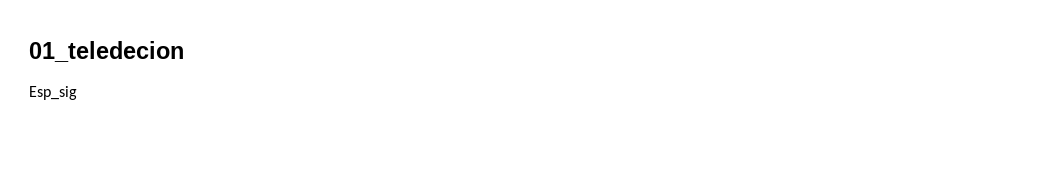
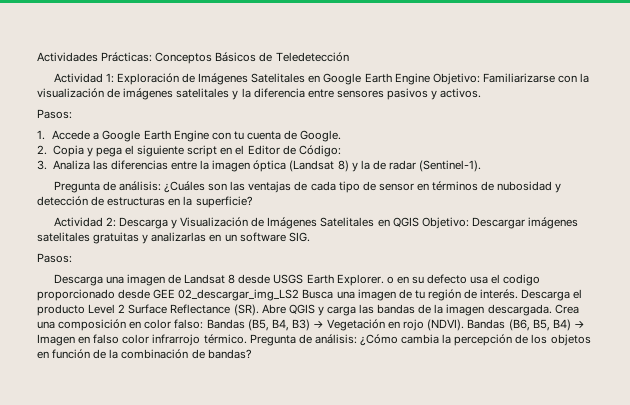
[29,41,184,62] [29,86,77,100] 01_teledecion // Esp_sig -> [37,52,349,64] [53,73,590,85] [37,88,482,100] [37,109,72,119] [37,130,342,142] [37,145,341,157] [37,160,482,172] [53,181,562,193] [37,196,253,208] [53,217,578,229] [37,232,310,244] [37,253,72,263] [53,274,541,286] [37,289,583,301] [37,304,579,316] [37,319,585,331] [37,334,591,346] [37,349,252,359] Actividades Prácticas: Conceptos Básicos de Teledetección // Actividad 1: Exploración de Imágenes Satelitales en Google Earth Engine Objetivo: Familiarizarse con la visualización de imágenes satelitales y la diferencia entre sensores pasivos y activos. // Pasos: // 1. Accede a Google Earth Engine con tu cuenta de Google. // 2. Copia y pega el siguiente script en el Editor de Código: // 3. Analiza las diferencias entre la imagen óptica (Landsat 8) y la de radar (Sentinel-1). // Pregunta de análisis: ¿Cuáles son las ventajas de cada tipo de sensor en términos de nubosidad y detección de estructuras en la superficie? // Actividad 2: Descarga y Visualización de Imágenes Satelitales en QGIS Objetivo: Descargar imágenes satelitales gratuitas y analizarlas en un software SIG. // Pasos: // Descarga una imagen de Landsat 8 desde USGS Earth Explorer. o en su defecto usa el codigo proporcionado desde GEE 02_descargar_img_LS2 Busca una imagen de tu región de interés. Descarga el producto Level 2 Surface Reflectance (SR). Abre QGIS y carga las bandas de la imagen descargada. Crea una composición en color falso: Bandas (B5, B4, B3) → Vegetación en rojo (NDVI). Bandas (B6, B5, B4) → Imagen en falso color infrarrojo térmico. Pregunta de análisis: ¿Cómo cambia la percepción de los objetos en función de la combinación de bandas?

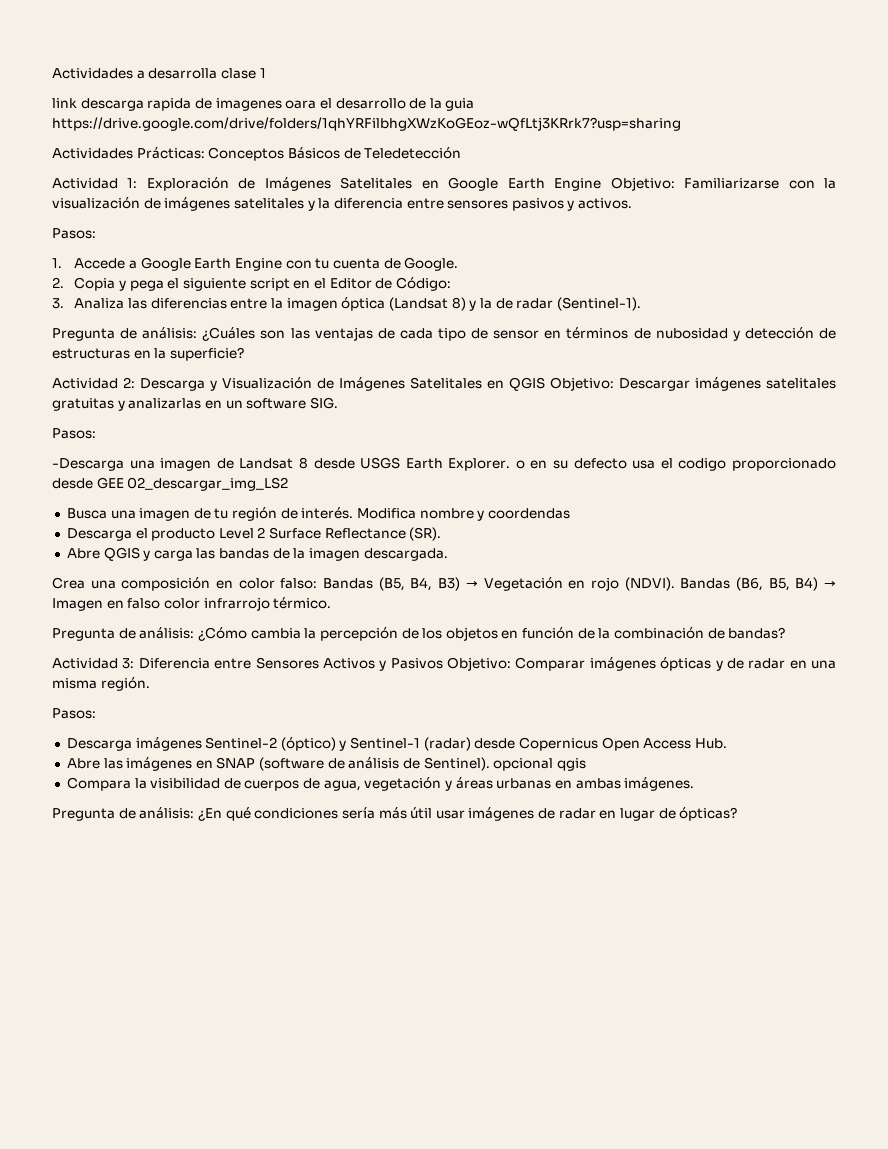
[37,52,98,62] Actividades -> [52,68,266,79] [52,98,475,111] [52,117,681,131] [52,148,133,159] Actividades a desarrolla clase 1 // link descarga rapida de imagenes oara el desarrollo de la guia https://drive.google.com/drive/folders/1qhYRFilbhgXWzKoGEoz-wQfLtj3KRrk7?usp=sharing // Actividades
[53,274,103,286] Descarga -> [52,458,124,471] -Descarga
(300, 295) none -> (289, 484) //
(519, 294) none -> [357,508,570,521] Modifica nombre y coordendas //
(259, 310) none -> (442, 534) //
(552, 310) none -> (448, 554) //
(247, 339) none -> (332, 603) //
(252, 354) none -> [52,657,836,671] [52,677,150,691] [52,708,96,719] [66,737,727,751] [66,757,586,771] [66,777,695,791] [52,807,738,821] // Actividad 3: Diferencia entre Sensores Activos y Pasivos Objetivo: Comparar imágenes ópticas y de radar en una misma región. // Pasos: // Descarga imágenes Sentinel-2 (óptico) y Sentinel-1 (radar) desde Copernicus Open Access Hub. // Abre las imágenes en SNAP (software de análisis de Sentinel). opcional qgis // Compara la visibilidad de cuerpos de agua, vegetación y áreas urbanas en ambas imágenes. // Pregunta de análisis: ¿En qué condiciones sería más útil usar imágenes de radar en lugar de ópticas?

